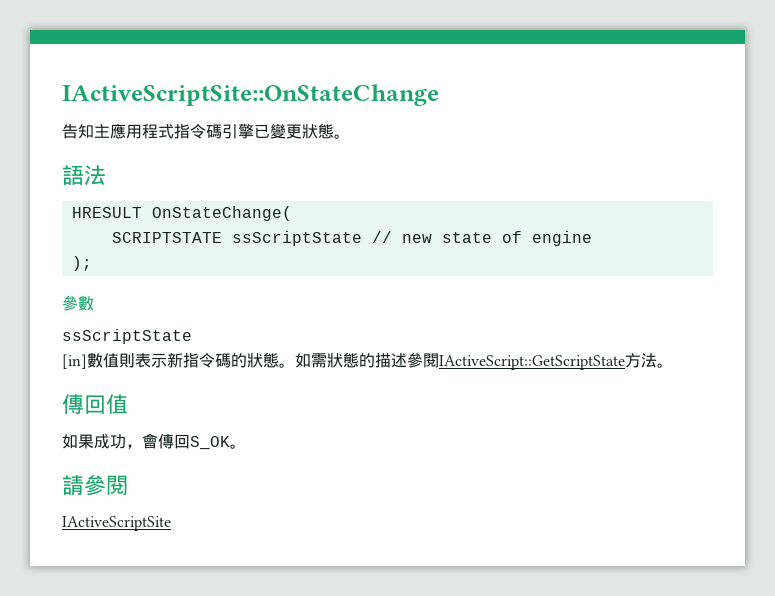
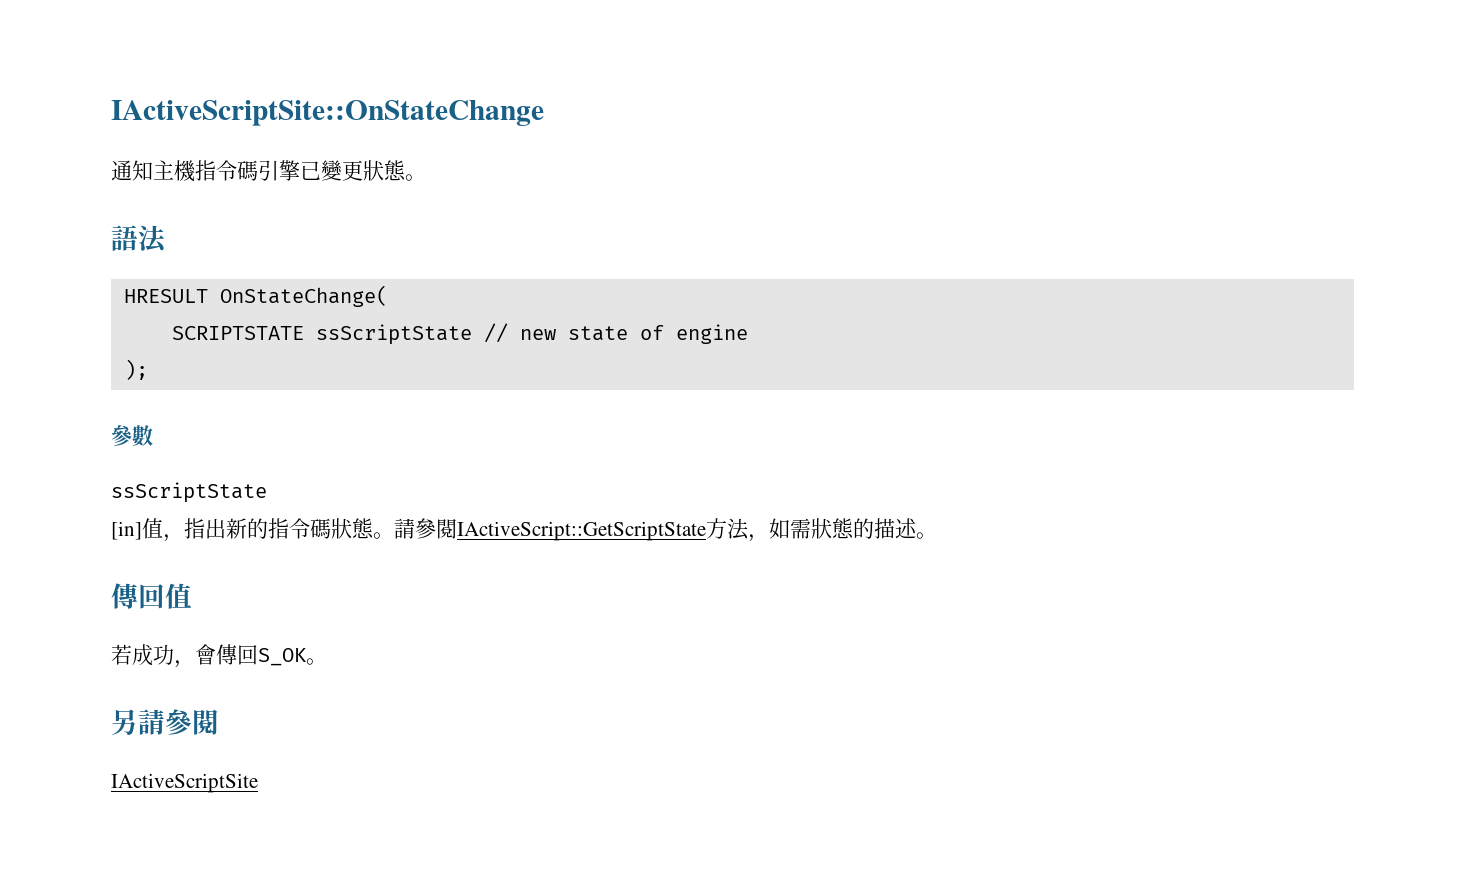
[62,123,174,139] 告知主應用程式 -> [111,160,196,182] 通知主機
[87,352,295,368] 數值則表示新指令碼的狀態。 -> [142,518,769,542] 值，指出新的指令碼狀態。請參閱IActiveScript::GetScriptState方法，
[407,352,657,370] 參閱IActiveScript::GetScriptState方法 -> (917, 528) none
[62,434,94,449] 如果 -> [111,644,132,665] 若
(246, 446) none -> [111,709,138,735] 另

